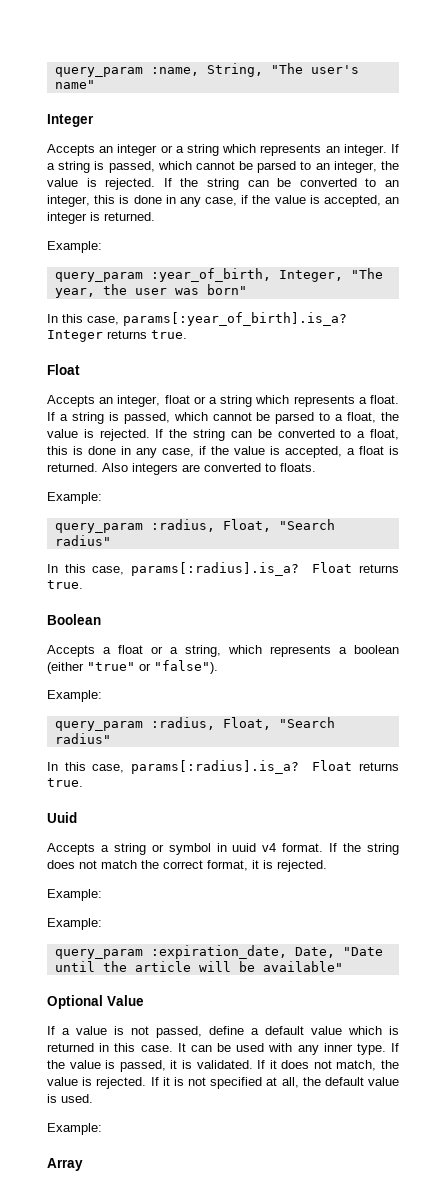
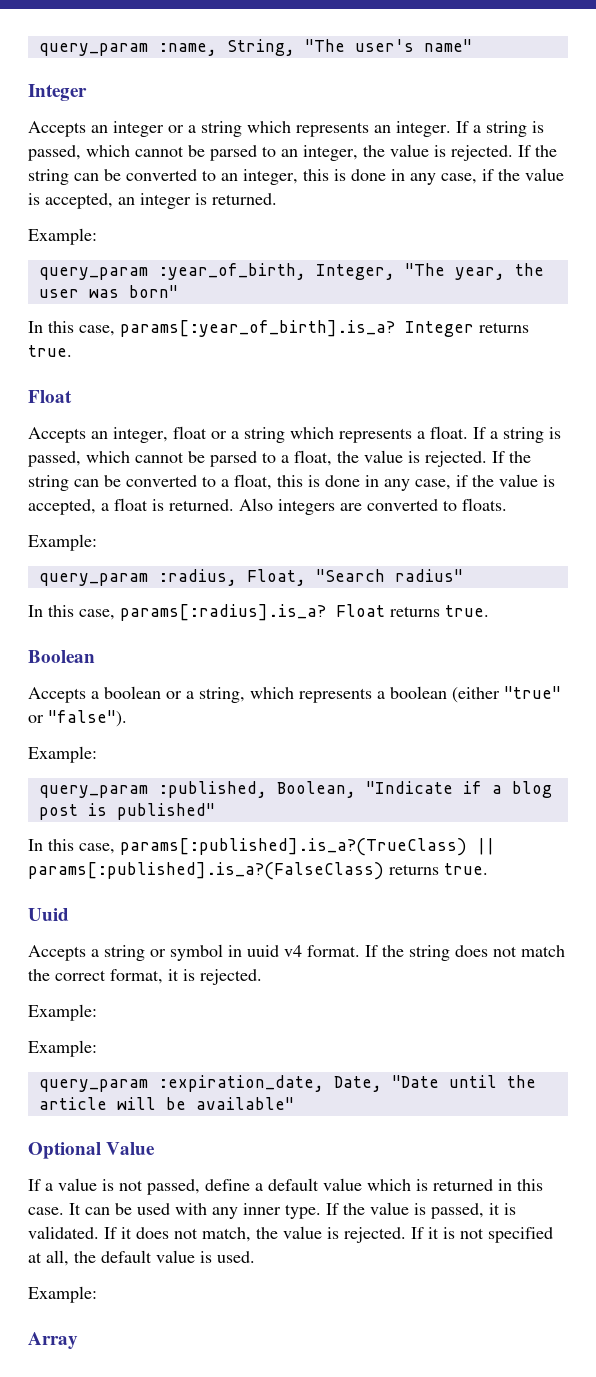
[118,645,143,654] float -> [104,686,161,699] boolean
[150,717,335,730] [54,733,111,744] [47,760,353,774] :radius, Float, "Search radius" // In this case, params[:radius].is_a? Float -> [157,781,552,798] [38,803,215,820] [28,838,495,856] [28,862,384,880] :published, Boolean, "Indicate if a blog post is published" // In this case, params[:published].is_a?(TrueClass) || params[:published].is_a?(FalseClass)

